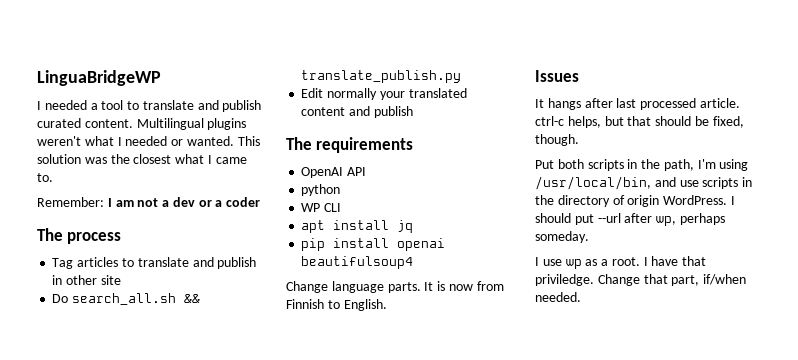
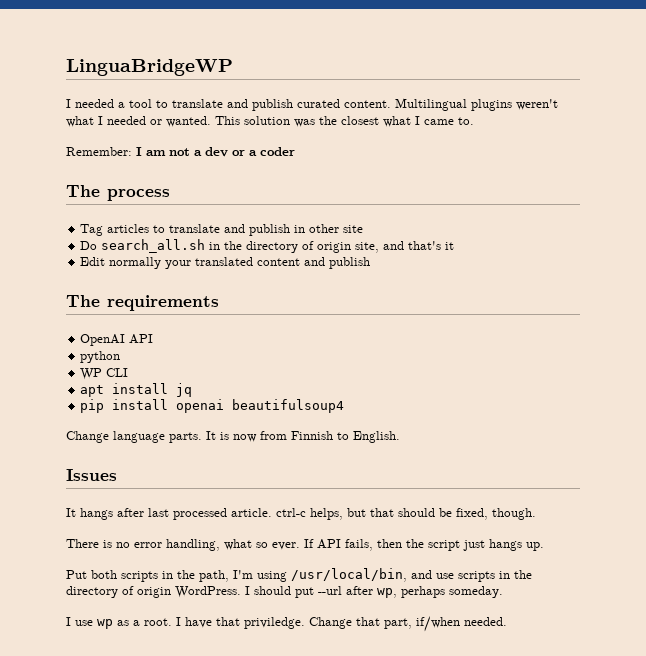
[184,294,201,303] [301,70,462,83] && translate_publish.py -> [209,241,455,253] in the directory of origin site, and that's it
(579, 140) none -> [66,539,544,551] // There is no error handling, what so ever. If API fails, then the script just hangs up.

